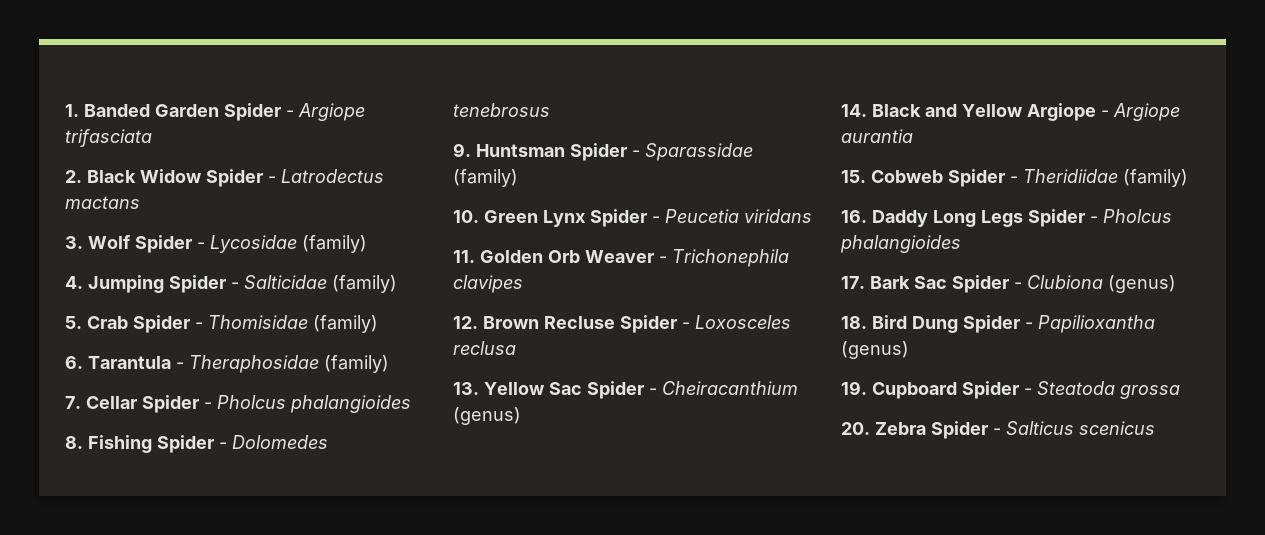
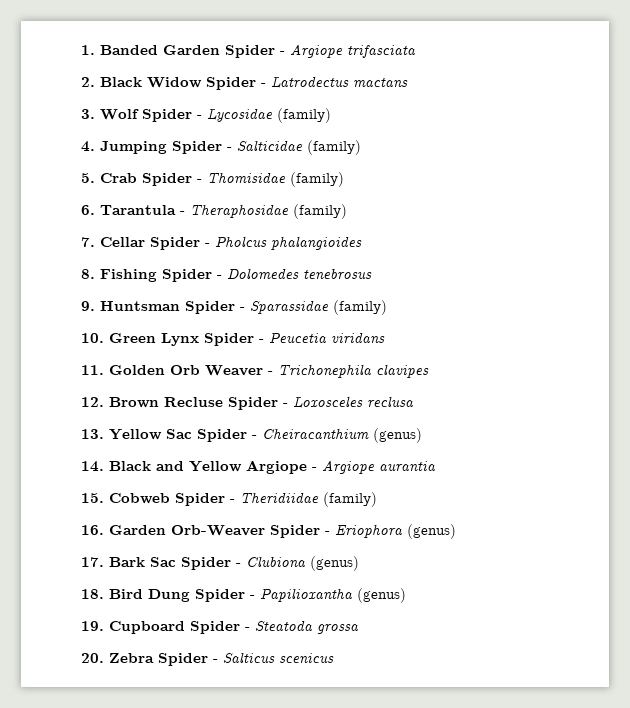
[872,209,1172,227] [840,235,961,253] Daddy Long Legs Spider - Pholcus phalangioides -> [109,524,456,539] Garden Orb-Weaver Spider - Eriophora (genus)

